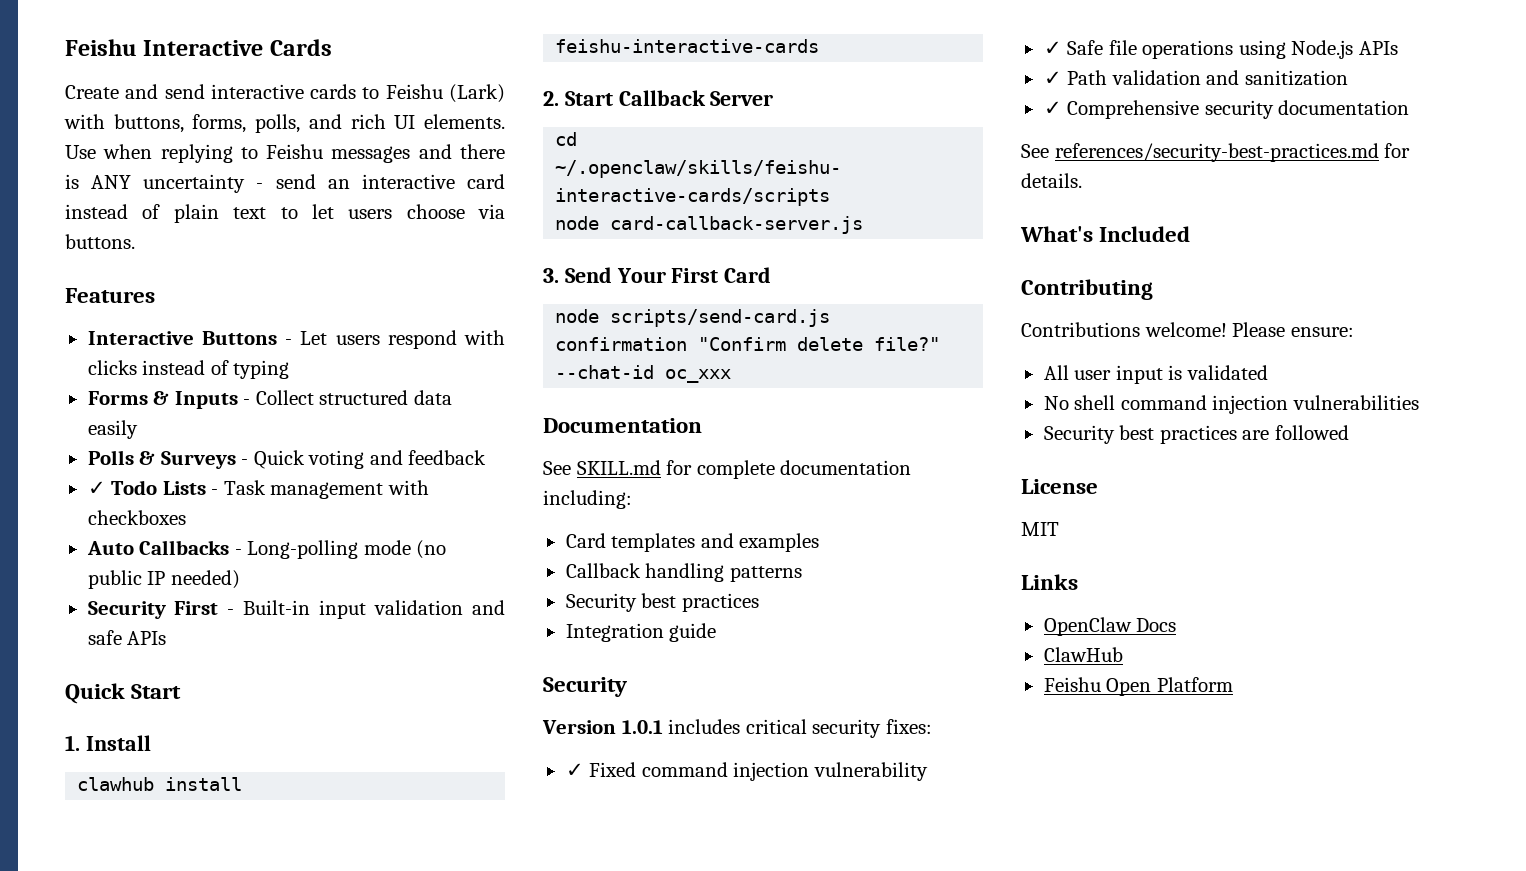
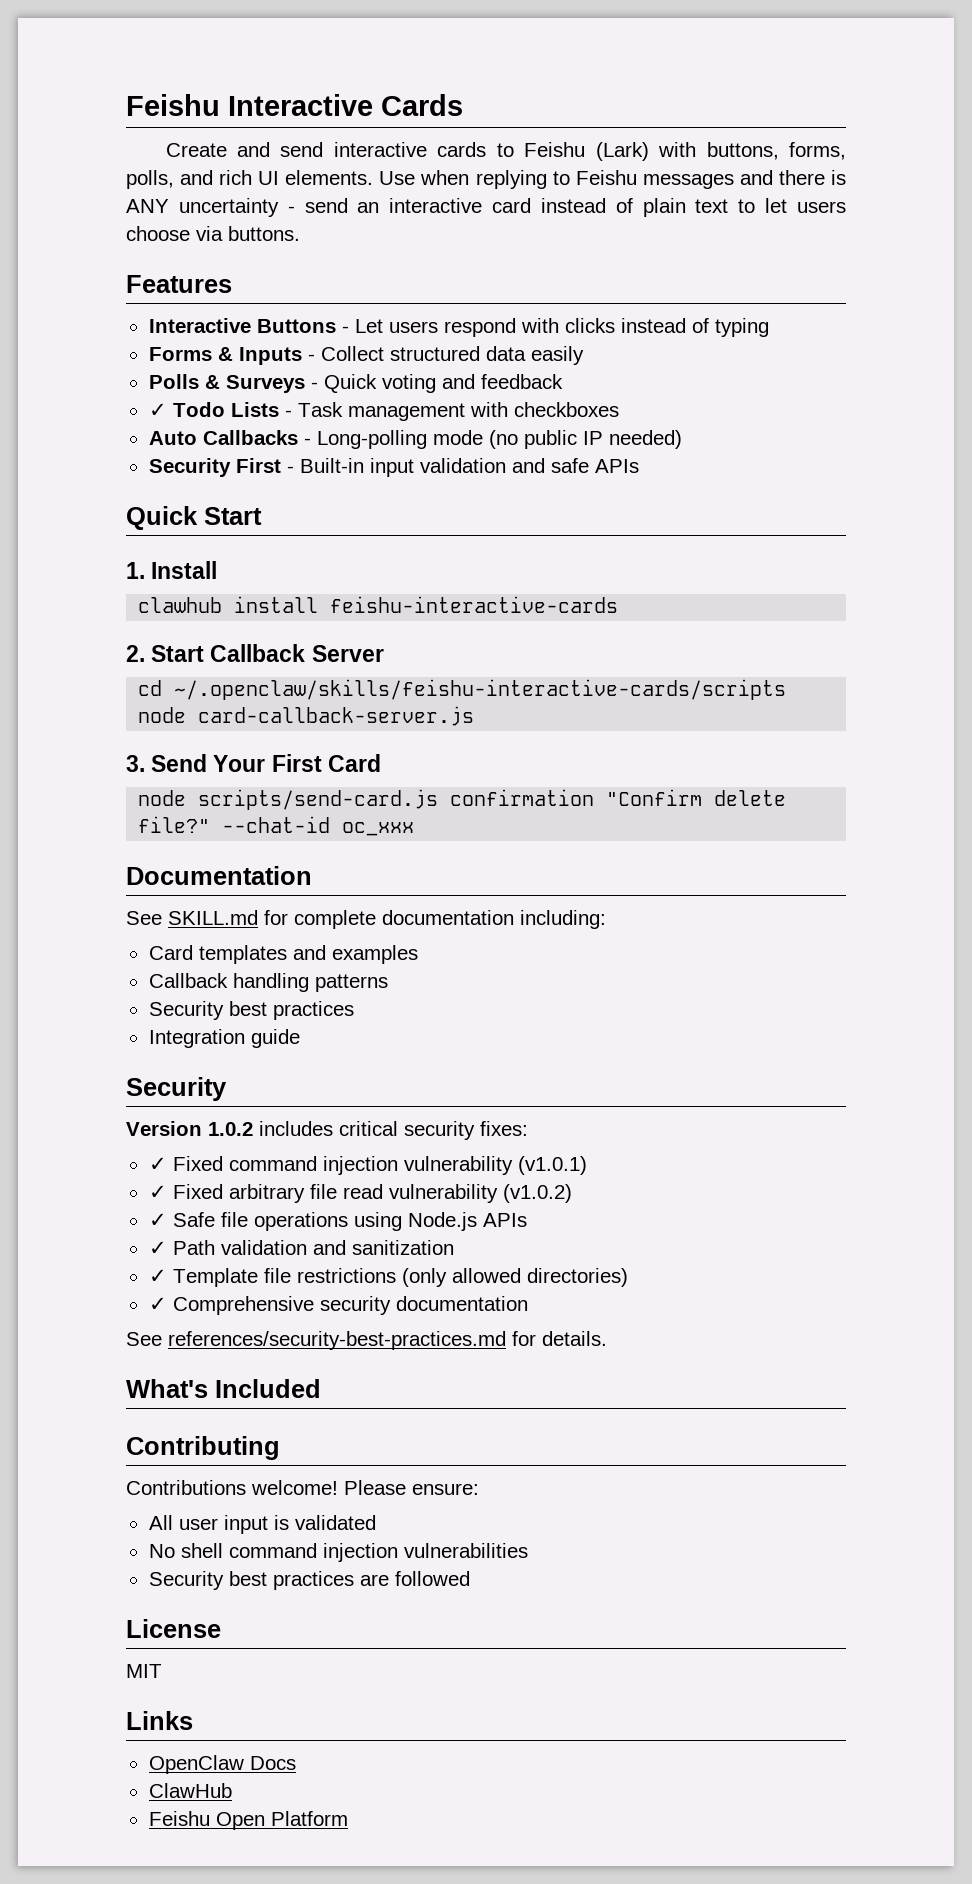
[621,720,663,734] 1.0.1 -> [208,1122,253,1136] 1.0.2
(928, 771) none -> [517,1156,587,1175] [148,1184,572,1203] (v1.0.1) // ✓ Fixed arbitrary file read vulnerability (v1.0.2)
(1348, 78) none -> [148,1268,628,1287] // ✓ Template file restrictions (only allowed directories)

